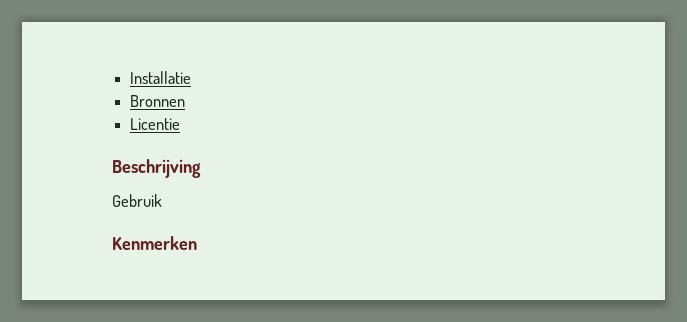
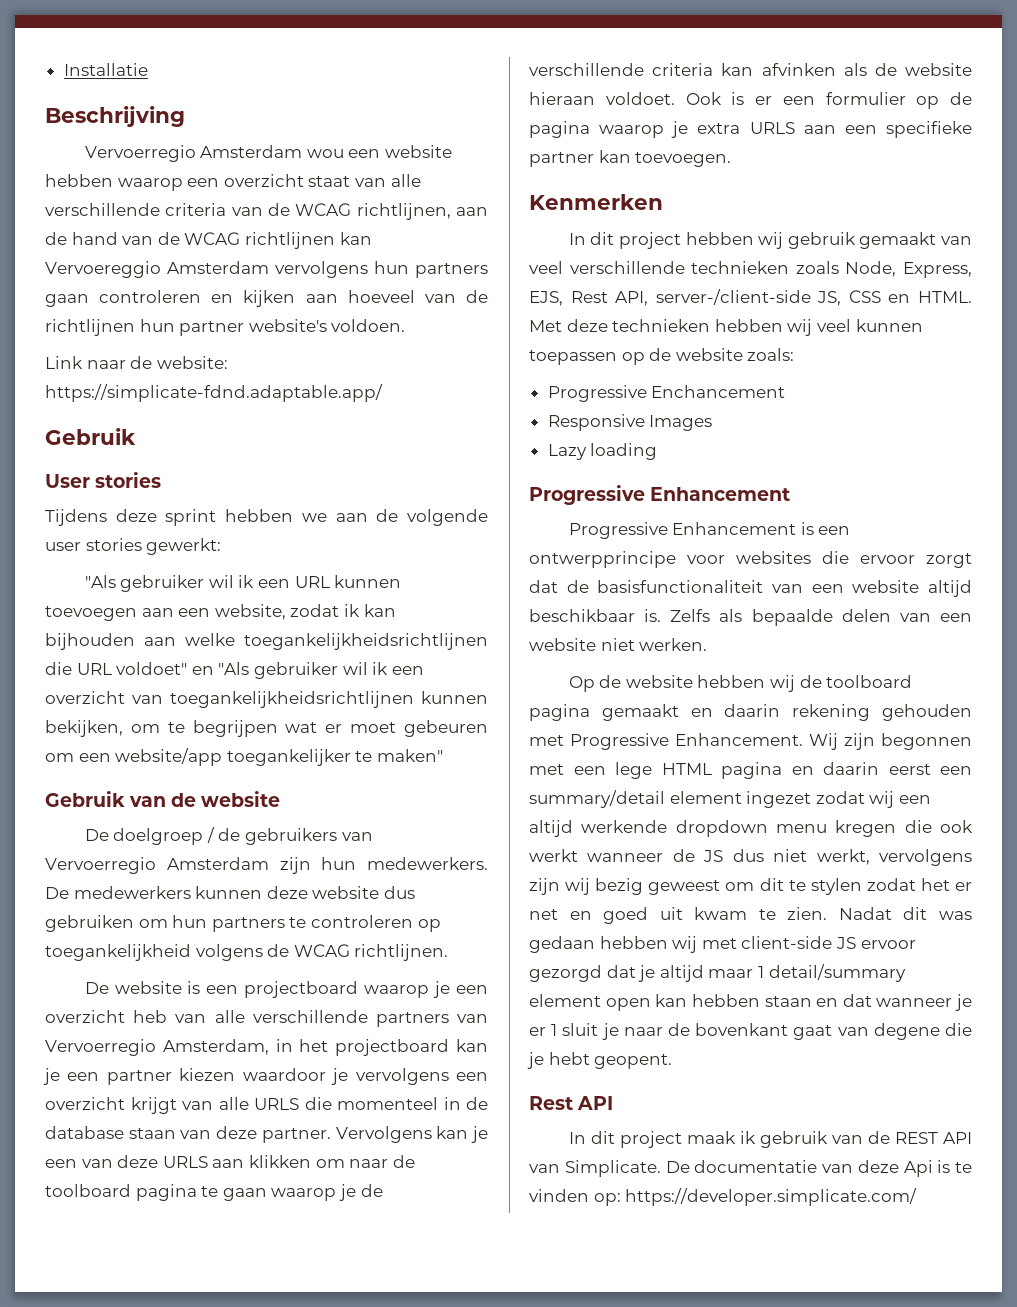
[130,95,186,107] [130,118,181,130] // Bronnen // Licentie -> (148, 69) none
[112,194,162,207] [112,236,197,250] Gebruik // Kenmerken -> [84,145,452,162] [45,174,421,191] [45,203,488,220] [45,232,372,249] [45,261,488,278] [45,290,489,307] [45,319,406,336] [45,356,228,369] [45,384,383,402] [45,428,136,445] [45,472,162,488] [45,509,489,526] [45,538,222,555] [84,575,402,592] [45,604,396,621] [45,633,488,650] [45,662,424,679] [45,691,488,708] [45,720,488,737] [45,748,443,766] [45,791,281,807] [84,827,373,845] [45,857,488,874] [45,886,415,899] [45,915,441,932] [45,944,449,961] [84,981,488,998] [45,1010,488,1027] [45,1039,489,1056] [43,1068,488,1085] [45,1097,488,1114] [45,1126,489,1143] [45,1155,415,1168] [45,1184,383,1201] [529,63,972,76] [529,92,972,109] [529,121,972,138] [529,150,732,167] [529,194,663,210] [568,232,972,249] [529,261,972,278] [529,289,972,306] [529,319,923,336] [529,348,795,365] [547,385,786,402] [547,414,713,431] [547,443,658,460] [529,485,791,505] [568,522,851,539] [529,551,972,568] [529,580,972,597] [529,609,972,626] [529,638,708,651] [568,675,913,692] [529,704,972,721] [529,733,972,750] [529,762,972,779] [529,790,931,808] [529,820,973,837] [529,849,972,866] [529,878,972,895] [529,907,972,924] [529,936,916,953] [529,964,906,982] [529,994,972,1011] [529,1023,972,1040] [527,1052,673,1069] [529,1096,614,1110] [568,1131,973,1148] [529,1160,972,1177] [529,1188,918,1206] Vervoerregio Amsterdam wou een website hebben waarop een overzicht staat van alle verschillende criteria van de WCAG richtlijnen, aan de hand van de WCAG richtlijnen kan Vervoereggio Amsterdam vervolgens hun partners gaan controleren en kijken aan hoeveel van de richtlijnen hun partner website's voldoen. // Link naar de website: https://simplicate-fdnd.adaptable.app/ // Gebruik // User stories // Tijdens deze sprint hebben we aan de volgende user stories gewerkt: // "Als gebruiker wil ik een URL kunnen toevoegen aan een website, zodat ik kan bijhouden aan welke toegankelijkheidsrichtlijnen die URL voldoet" en "Als gebruiker wil ik een overzicht van toegankelijkheidsrichtlijnen kunnen bekijken, om te begrijpen wat er moet gebeuren om een website/app toegankelijker te maken" // Gebruik van de website // De doelgroep / de gebruikers van Vervoerregio Amsterdam zijn hun medewerkers. De medewerkers kunnen deze website dus gebruiken om hun partners te controleren op toegankelijkheid volgens de WCAG richtlijnen. // De website is een projectboard waarop je een overzicht heb van alle verschillende partners van Vervoerregio Amsterdam, in het projectboard kan je een partner kiezen waardoor je vervolgens een overzicht krijgt van alle URLS die momenteel in de database staan van deze partner. Vervolgens kan je een van deze URLS aan klikken om naar de toolboard pagina te gaan waarop je de verschillende criteria kan afvinken als de website hieraan voldoet. Ook is er een formulier op de pagina waarop je extra URLS aan een specifieke partner kan toevoegen. // Kenmerken // In dit project hebben wij gebruik gemaakt van veel verschillende technieken zoals Node, Express, EJS, Rest API, server-/client-side JS, CSS en HTML. Met deze technieken hebben wij veel kunnen toepassen op de website zoals: // Progressive Enchancement // Responsive Images // Lazy loading // Progressive Enhancement // Progressive Enhancement is een ontwerpprincipe voor websites die ervoor zorgt dat de basisfunctionaliteit van een website altijd beschikbaar is. Zelfs als bepaalde delen van een website niet werken. // Op de website hebben wij de toolboard pagina gemaakt en daarin rekening gehouden met Progressive Enhancement. Wij zijn begonnen met een lege HTML pagina en daarin eerst een summary/detail element ingezet zodat wij een altijd werkende dropdown menu kregen die ook werkt wanneer de JS dus niet werkt, vervolgens zijn wij bezig geweest om dit te stylen zodat het er net en goed uit kwam te zien. Nadat dit was gedaan hebben wij met client-side JS ervoor gezorgd dat je altijd maar 1 detail/summary element open kan hebben staan en dat wanneer je er 1 sluit je naar de bovenkant gaat van degene die je hebt geopent. // Rest API // In dit project maak ik gebruik van de REST API van Simplicate. De documentatie van deze Api is te vinden op: https://developer.simplicate.com/

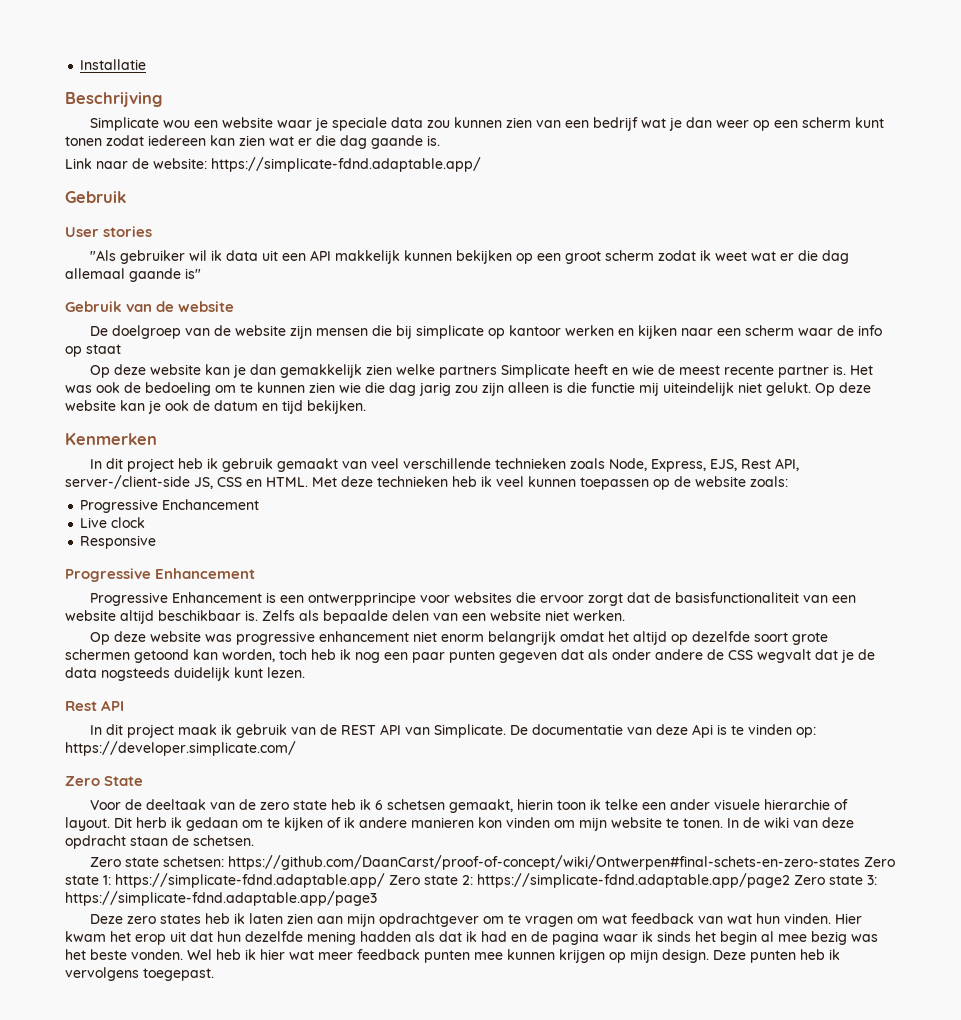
[84,145,303,162] Vervoerregio Amsterdam -> [90,117,160,131] Simplicate
[45,174,421,191] [45,203,488,220] [45,232,372,249] [45,261,488,278] [45,290,489,307] [45,319,406,336] hebben waarop een overzicht staat van alle verschillende criteria van de WCAG richtlijnen, aan de hand van de WCAG richtlijnen kan Vervoereggio Amsterdam vervolgens hun partners gaan controleren en kijken aan hoeveel van de richtlijnen hun partner website's voldoen. -> [277,117,885,131] [65,135,440,149] waar je speciale data zou kunnen zien van een bedrijf wat je dan weer op een scherm kunt tonen zodat iedereen kan zien wat er die dag gaande is.
[45,509,489,526] [45,538,222,555] [84,575,402,592] [45,604,396,621] [45,633,488,650] [45,662,424,679] [45,691,488,708] [45,720,488,737] [45,748,443,766] Tijdens deze sprint hebben we aan de volgende user stories gewerkt: // "Als gebruiker wil ik een URL kunnen toevoegen aan een website, zodat ik kan bijhouden aan welke toegankelijkheidsrichtlijnen die URL voldoet" en "Als gebruiker wil ik een overzicht van toegankelijkheidsrichtlijnen kunnen bekijken, om te begrijpen wat er moet gebeuren om een website/app toegankelijker te maken" -> [90,250,850,264] [65,268,201,282] "Als gebruiker wil ik data uit een API makkelijk kunnen bekijken op een groot scherm zodat ik weet wat er die dag allemaal gaande is"
[206,827,373,845] [45,857,488,874] [45,886,415,899] [45,915,441,932] [45,944,449,961] [84,981,488,998] [45,1010,488,1027] [45,1039,489,1056] [43,1068,488,1085] [45,1097,488,1114] [45,1126,489,1143] [45,1155,415,1168] [45,1184,383,1201] [529,63,972,76] [529,92,972,109] [529,121,972,138] [529,150,732,167] / de gebruikers van Vervoerregio Amsterdam zijn hun medewerkers. De medewerkers kunnen deze website dus gebruiken om hun partners te controleren op toegankelijkheid volgens de WCAG richtlijnen. // De website is een projectboard waarop je een overzicht heb van alle verschillende partners van Vervoerregio Amsterdam, in het projectboard kan je een partner kiezen waardoor je vervolgens een overzicht krijgt van alle URLS die momenteel in de database staan van deze partner. Vervolgens kan je een van deze URLS aan klikken om naar de toolboard pagina te gaan waarop je de verschillende criteria kan afvinken als de website hieraan voldoet. Ook is er een formulier op de pagina waarop je extra URLS aan een specifieke partner kan toevoegen. -> [185,325,883,339] [65,344,121,357] [90,364,874,378] [65,382,871,396] [65,400,366,414] van de website zijn mensen die bij simplicate op kantoor werken en kijken naar een scherm waar de info op staat // Op deze website kan je dan gemakkelijk zien welke partners Simplicate heeft en wie de meest recente partner is. Het was ook de bedoeling om te kunnen zien wie die dag jarig zou zijn alleen is die functie mij uiteindelijk niet gelukt. Op deze website kan je ook de datum en tijd bekijken.
[685,232,784,249] hebben wij -> [178,458,219,469] heb ik
[714,319,813,336] hebben wij -> [452,476,492,487] heb ik
(786, 391) none -> [80,517,146,528] // Live clock
[649,415,713,431] [547,443,658,460] Images // Lazy loading -> (157, 542) none
[599,675,913,692] [529,704,972,721] [529,733,972,750] [529,762,972,779] [529,790,931,808] [529,820,973,837] [529,849,972,866] [529,878,972,895] [529,907,972,924] [529,936,916,953] [529,964,906,982] [529,994,972,1011] [529,1023,972,1040] [527,1052,673,1069] de website hebben wij de toolboard pagina gemaakt en daarin rekening gehouden met Progressive Enhancement. Wij zijn begonnen met een lege HTML pagina en daarin eerst een summary/detail element ingezet zodat wij een altijd werkende dropdown menu kregen die ook werkt wanneer de JS dus niet werkt, vervolgens zijn wij bezig geweest om dit te stylen zodat het er net en goed uit kwam te zien. Nadat dit was gedaan hebben wij met client-side JS ervoor gezorgd dat je altijd maar 1 detail/summary element open kan hebben staan en dat wanneer je er 1 sluit je naar de bovenkant gaat van degene die je hebt geopent. -> [114,631,829,645] [65,649,875,663] [65,667,305,681] deze website was progressive enhancement niet enorm belangrijk omdat het altijd op dezelfde soort grote schermen getoond kan worden, toch heb ik nog een paar punten gegeven dat als onder andere de CSS wegvalt dat je de data nogsteeds duidelijk kunt lezen.
(918, 1197) none -> [65,776,144,786] [90,799,849,813] [65,817,854,831] [65,835,254,849] [90,855,896,870] [65,873,877,888] [65,891,377,906] [90,913,863,927] [65,931,878,945] [65,949,840,963] [65,967,214,981] // Zero State // Voor de deeltaak van de zero state heb ik 6 schetsen gemaakt, hierin toon ik telke een ander visuele hierarchie of layout. Dit herb ik gedaan om te kijken of ik andere manieren kon vinden om mijn website te tonen. In de wiki van deze opdracht staan de schetsen. // Zero state schetsen: https://github.com/DaanCarst/proof-of-concept/wiki/Ontwerpen#final-schets-en-zero-states Zero state 1: https://simplicate-fdnd.adaptable.app/ Zero state 2: https://simplicate-fdnd.adaptable.app/page2 Zero state 3: https://simplicate-fdnd.adaptable.app/page3 // Deze zero states heb ik laten zien aan mijn opdrachtgever om te vragen om wat feedback van wat hun vinden. Hier kwam het erop uit dat hun dezelfde mening hadden als dat ik had en de pagina waar ik sinds het begin al mee bezig was het beste vonden. Wel heb ik hier wat meer feedback punten mee kunnen krijgen op mijn design. Deze punten heb ik vervolgens toegepast.

